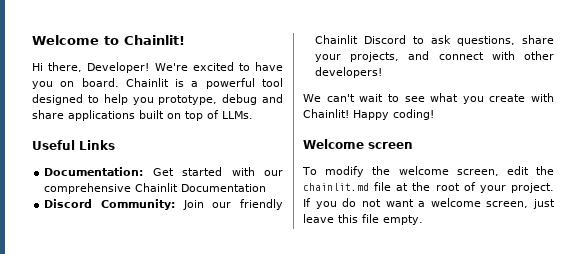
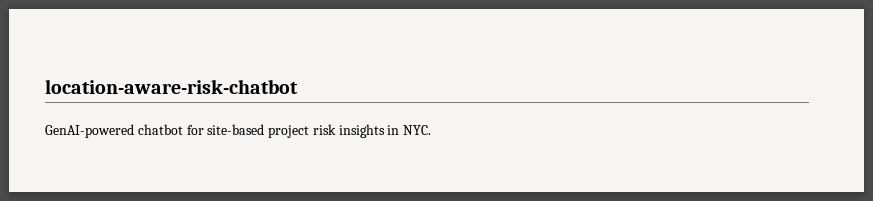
[32,35,185,45] [32,62,283,73] [32,78,283,89] [32,94,283,105] [32,110,253,121] [32,140,115,150] [44,167,283,176] [44,183,267,194] [44,199,283,210] [315,35,554,46] [315,51,554,62] [315,67,383,78] [303,93,554,104] [303,109,434,120] [303,139,413,149] [302,166,554,177] [303,182,554,193] [303,198,555,209] [303,214,423,225] Welcome to Chainlit! // Hi there, Developer! We're excited to have you on board. Chainlit is a powerful tool designed to help you prototype, debug and share applications built on top of LLMs. // Useful Links // Documentation: Get started with our comprehensive Chainlit Documentation // Discord Community: Join our friendly Chainlit Discord to ask questions, share your projects, and connect with other developers! // We can't wait to see what you create with Chainlit! Happy coding! // Welcome screen // To modify the welcome screen, edit the chainlit.md file at the root of your project. If you do not want a welcome screen, just leave this file empty. -> [45,79,298,94] [45,124,432,138] location-aware-risk-chatbot // GenAI-powered chatbot for site-based project risk insights in NYC.

